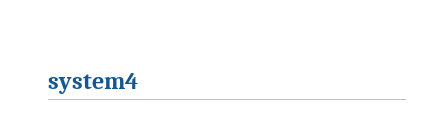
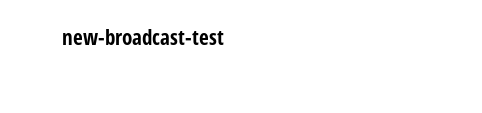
[48,73,138,94] system4 -> [62,29,224,45] new-broadcast-test

